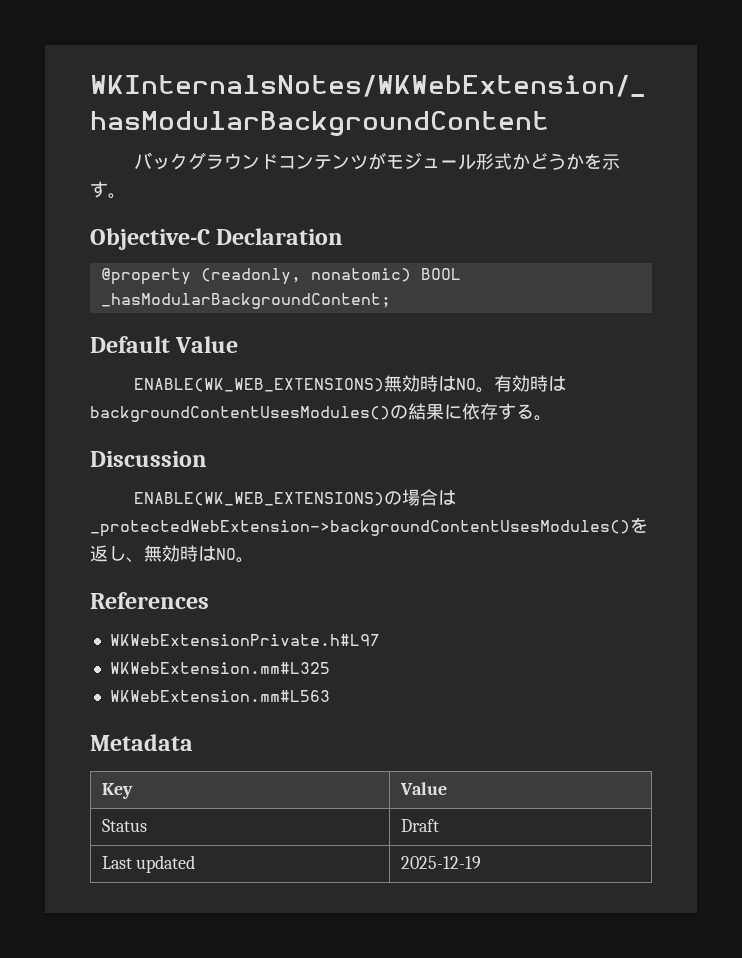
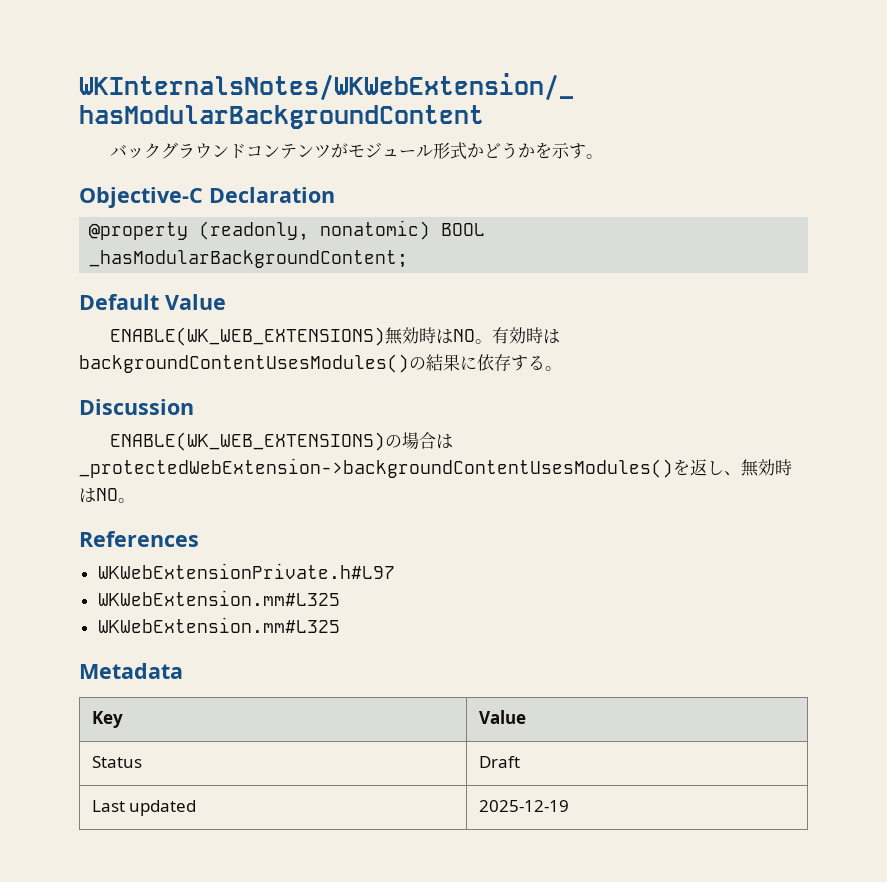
[109,690,330,702] WKWebExtension.mm#L563 -> [97,617,340,633] WKWebExtension.mm#L325

